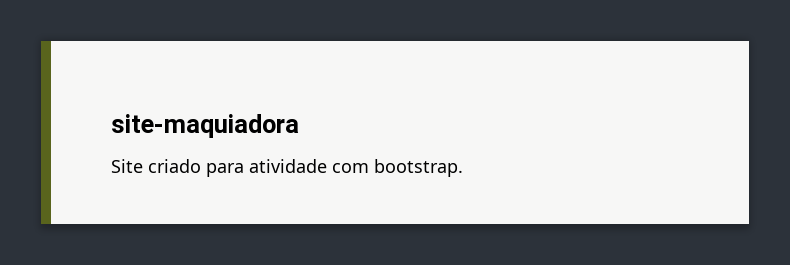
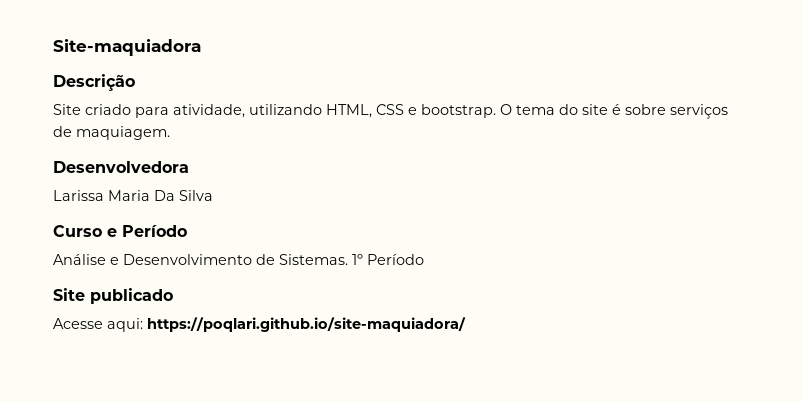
[111,114,299,138] site-maquiadora -> [53,39,201,56] [53,74,135,91] Site-maquiadora // Descrição
[249,159,463,177] atividade com bootstrap. -> [173,104,728,119] [53,126,170,140] [53,161,189,173] [53,190,213,201] [53,225,187,237] [53,254,424,265] [53,288,173,304] [53,317,466,332] atividade, utilizando HTML, CSS e bootstrap. O tema do site é sobre serviços de maquiagem. // Desenvolvedora // Larissa Maria Da Silva // Curso e Período // Análise e Desenvolvimento de Sistemas. 1º Período // Site publicado // Acesse aqui: https://poqlari.github.io/site-maquiadora/

